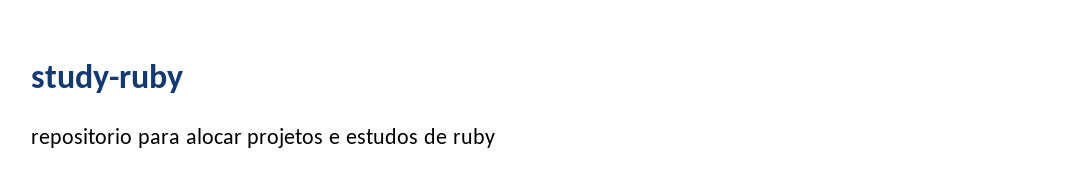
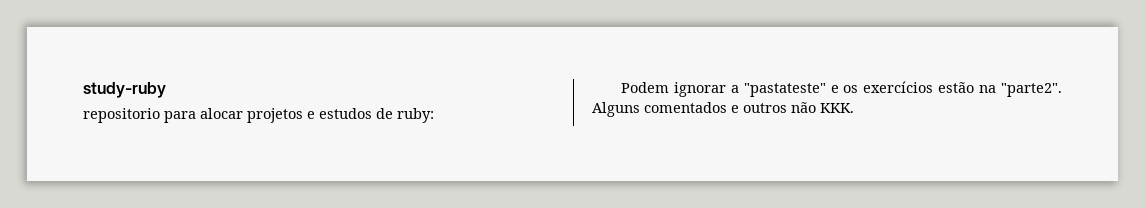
[452,128,495,148] ruby -> [397,108,434,123] [621,81,1062,97] [592,102,854,117] ruby: // Podem ignorar a "pastateste" e os exercícios estão na "parte2". Alguns comentados e outros não KKK.

